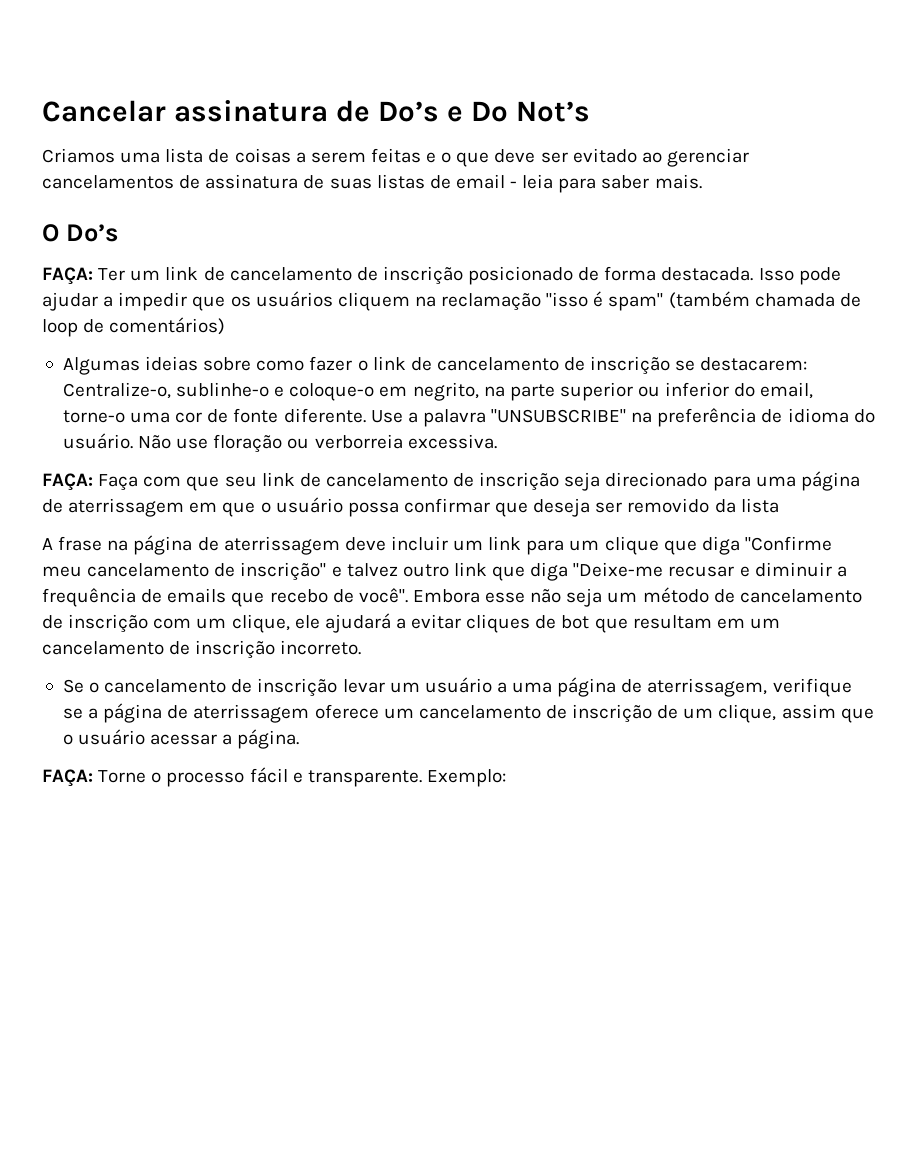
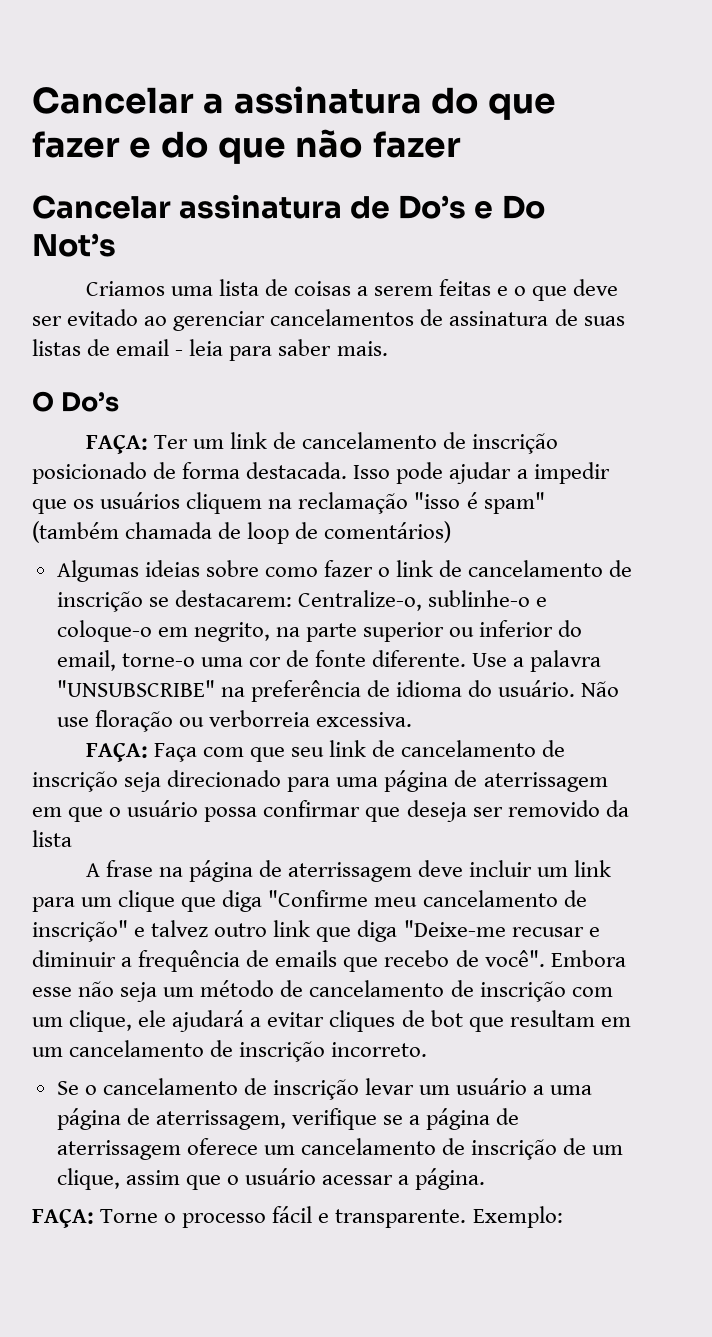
[42,100,166,122] Cancelar -> [32,86,557,120] [32,129,461,164] [32,195,171,219] Cancelar a assinatura do que fazer e do que não fazer // Cancelar

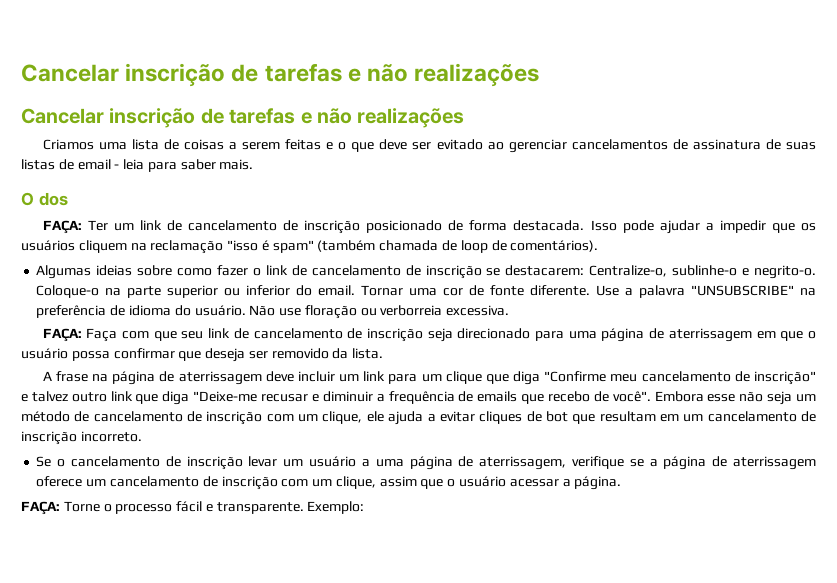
[32,86,557,120] [32,129,461,164] [32,194,545,219] [32,233,116,257] Cancelar a assinatura do que fazer e do que não fazer // Cancelar assinatura de Do’s e Do Not’s -> [21,63,540,87] [21,108,465,128] Cancelar inscrição de tarefas e não realizações // Cancelar inscrição de tarefas e não realizações
[60,392,119,412] Do’s -> [38,192,68,206] dos
[324,521,452,543] comentários) -> [510,240,599,252] comentários).
[56,620,270,642] coloque-o em negrito, -> [754,265,817,279] [36,285,100,298] negrito-o. Coloque-o
[56,650,195,671] email, torne-o -> [318,285,404,296] email. Tornar
[32,830,72,847] lista -> [352,348,384,359] lista.
[172,1010,245,1032] ajudará -> [388,411,424,425] ajuda
[563,1138,587,1155] de -> [281,479,309,487] com

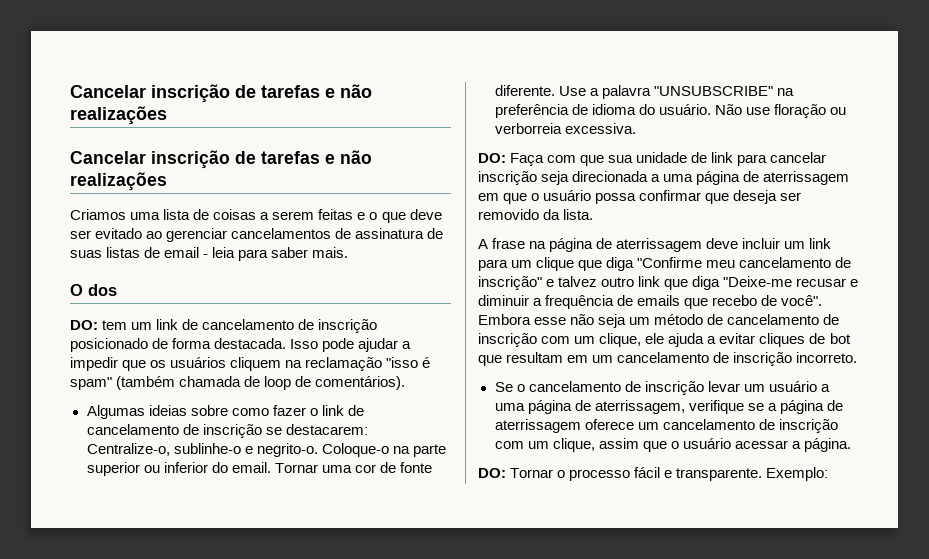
[42,220,108,234] FAÇA: Ter -> [70,320,128,330] DO: tem
[42,328,82,342] FAÇA: -> [478,153,506,163] DO:
[181,328,565,342] seu link de cancelamento de inscrição seja direcionado para -> [608,152,827,166] [478,171,661,185] sua unidade de link para cancelar inscrição seja direcionada a
[21,501,100,515] FAÇA: Torne -> [478,468,554,478] DO: Tornar

